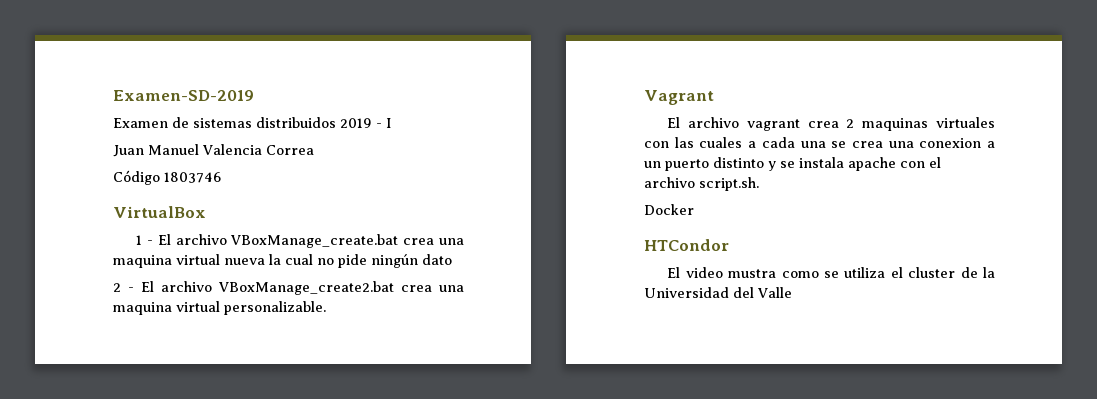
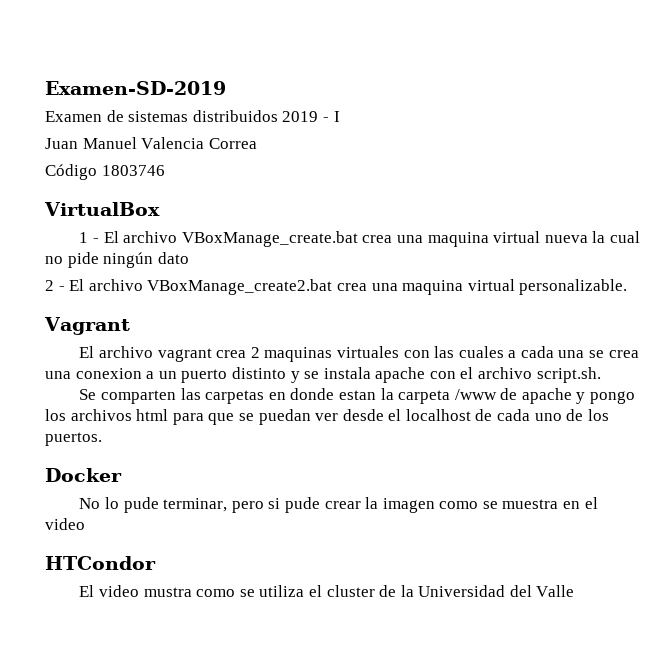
[644,204,694,215] Docker -> [79,388,636,404] [45,409,609,425] [45,432,102,446] [45,468,122,482] [79,497,598,513] [45,518,85,530] Se comparten las carpetas en donde estan la carpeta /www de apache y pongo los archivos html para que se puedan ver desde el localhost de cada uno de los puertos. // Docker // No lo pude terminar, pero si pude crear la imagen como se muestra en el video

